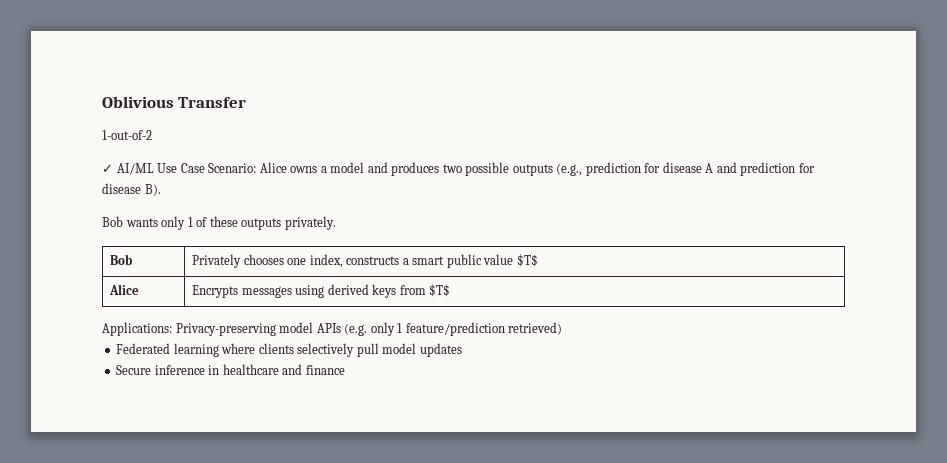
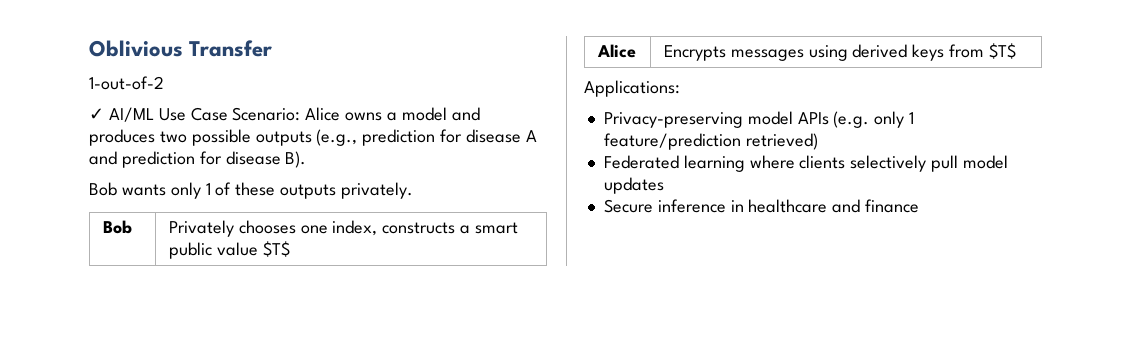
(172, 329) none -> (680, 88) //

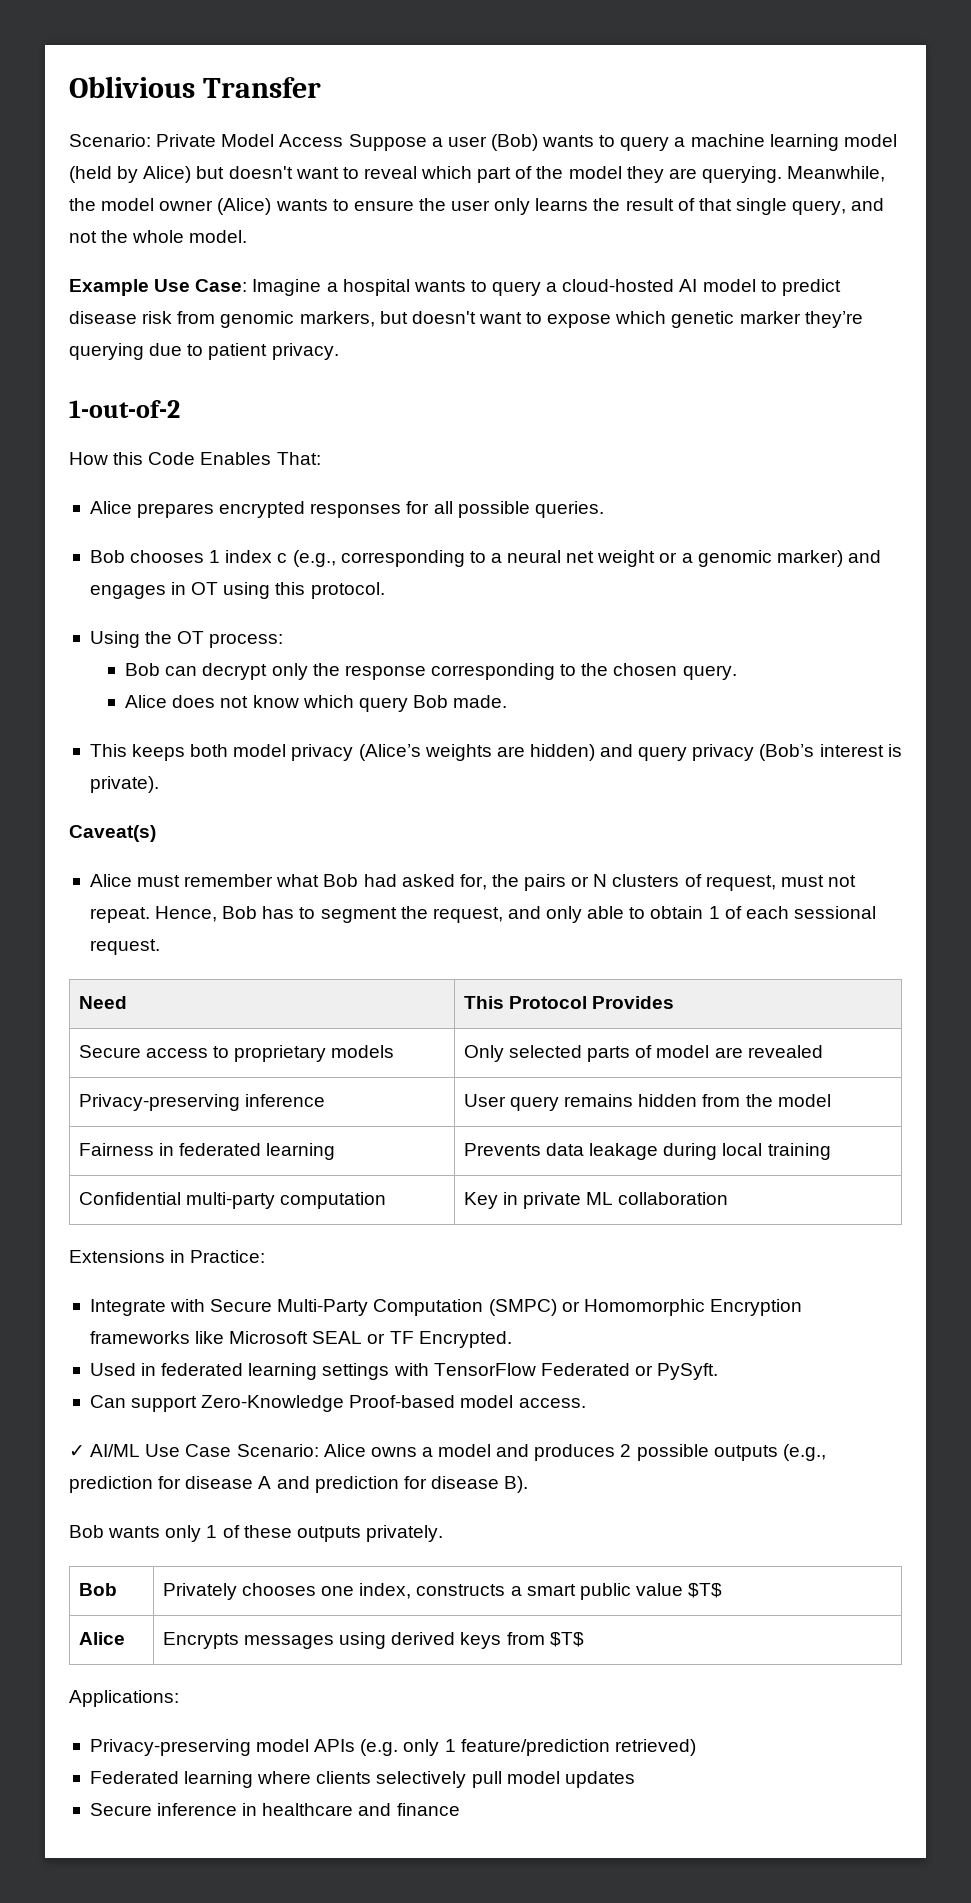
[89,76,164,90] 1-out-of-2 -> [69,134,897,151] [69,166,886,183] [69,198,885,215] [69,230,248,243] [69,279,841,296] [69,311,863,328] [69,343,339,360] [69,400,180,418] [69,452,321,465] [89,501,604,518] [89,550,881,567] [89,582,385,599] [89,631,284,648] [125,663,737,680] [125,695,508,712] [89,744,902,761] [89,776,159,793] [69,825,156,842] [89,874,856,891] [89,906,876,923] [89,939,160,955] [78,996,127,1009] [463,996,675,1009] [78,1045,395,1062] [463,1045,823,1062] [78,1094,326,1111] [463,1094,831,1111] [78,1143,336,1160] [463,1143,831,1160] [78,1192,387,1209] [463,1192,729,1209] [69,1250,266,1263] [89,1299,802,1316] [89,1331,512,1348] [89,1363,719,1380] [89,1395,586,1412] Scenario: Private Model Access Suppose a user (Bob) wants to query a machine learning model (held by Alice) but doesn't want to reveal which part of the model they are querying. Meanwhile, the model owner (Alice) wants to ensure the user only learns the result of that single query, and not the whole model. // Example Use Case: Imagine a hospital wants to query a cloud-hosted AI model to predict disease risk from genomic markers, but doesn't want to expose which genetic marker they’re querying due to patient privacy. // 1-out-of-2 // How this Code Enables That: // Alice prepares encrypted responses for all possible queries. // Bob chooses 1 index c (e.g., corresponding to a neural net weight or a genomic marker) and engages in OT using this protocol. // Using the OT process: // Bob can decrypt only the response corresponding to the chosen query. // Alice does not know which query Bob made. // This keeps both model privacy (Alice’s weights are hidden) and query privacy (Bob’s interest is private). // Caveat(s) // Alice must remember what Bob had asked for, the pairs or N clusters of request, must not repeat. Hence, Bob has to segment the request, and only able to obtain 1 of each sessional request. // Need | This Protocol Provides // Secure access to proprietary models | Only selected parts of model are revealed // Privacy-preserving inference | User query remains hidden from the model // Fairness in federated learning | Prevents data leakage during local training // Confidential multi-party computation | Key in private ML collaboration // Extensions in Practice: // Integrate with Secure Multi-Party Computation (SMPC) or Homomorphic Encryption frameworks like Microsoft SEAL or TF Encrypted. // Used in federated learning settings with TensorFlow Federated or PySyft. // Can support Zero-Knowledge Proof-based model access.
[159,131,187,143] two -> [620,1444,632,1457] 2

